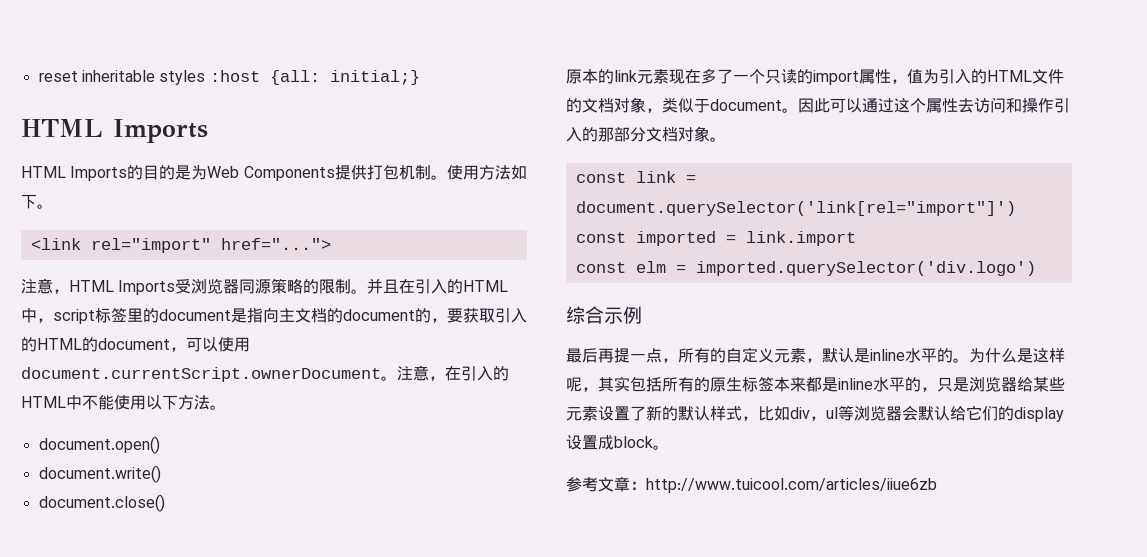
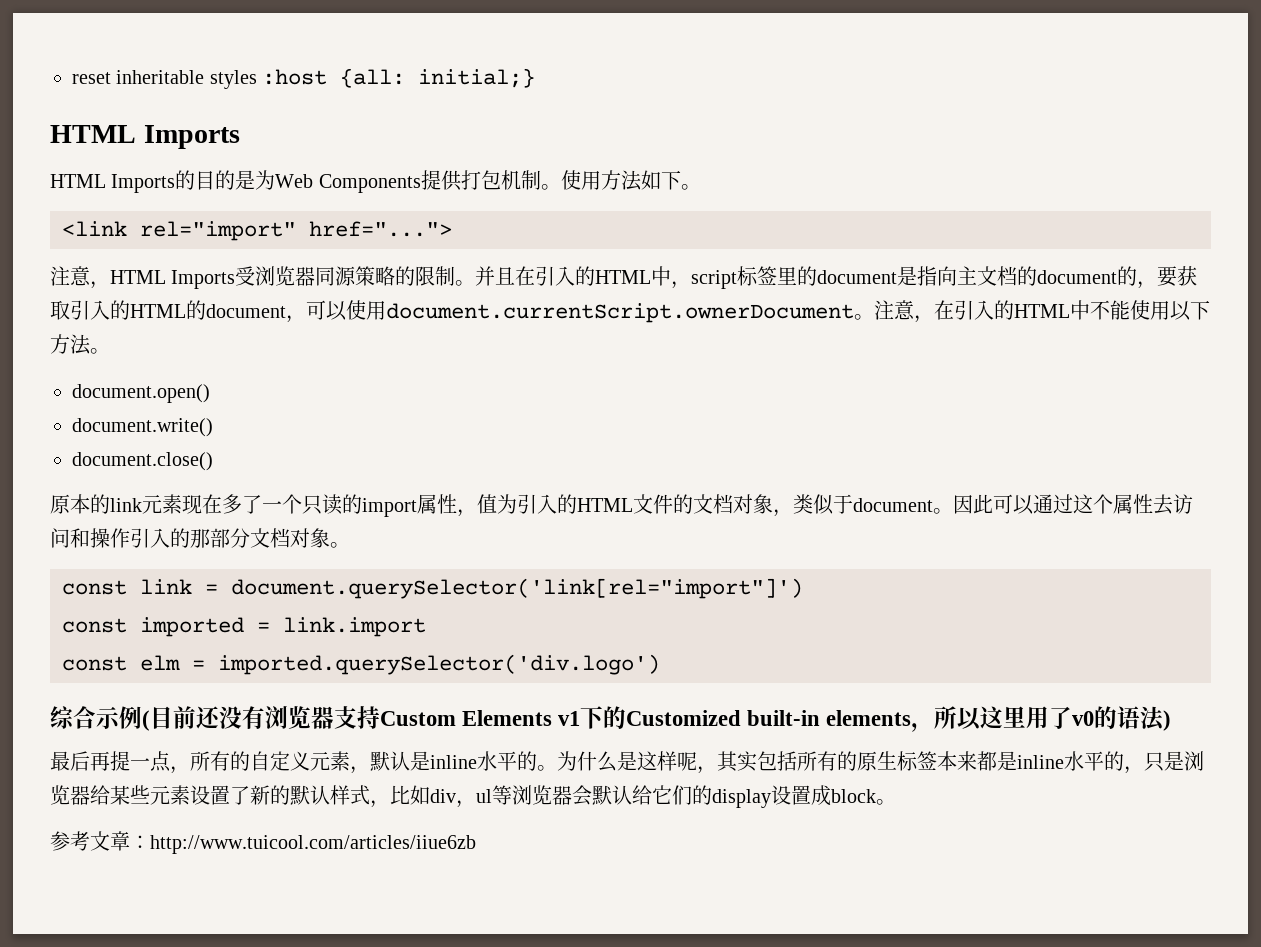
(642, 315) none -> [142,706,1172,732] (目前还没有浏览器支持Custom Elements v1下的Customized built-in elements，所以这里用了v0的语法)

